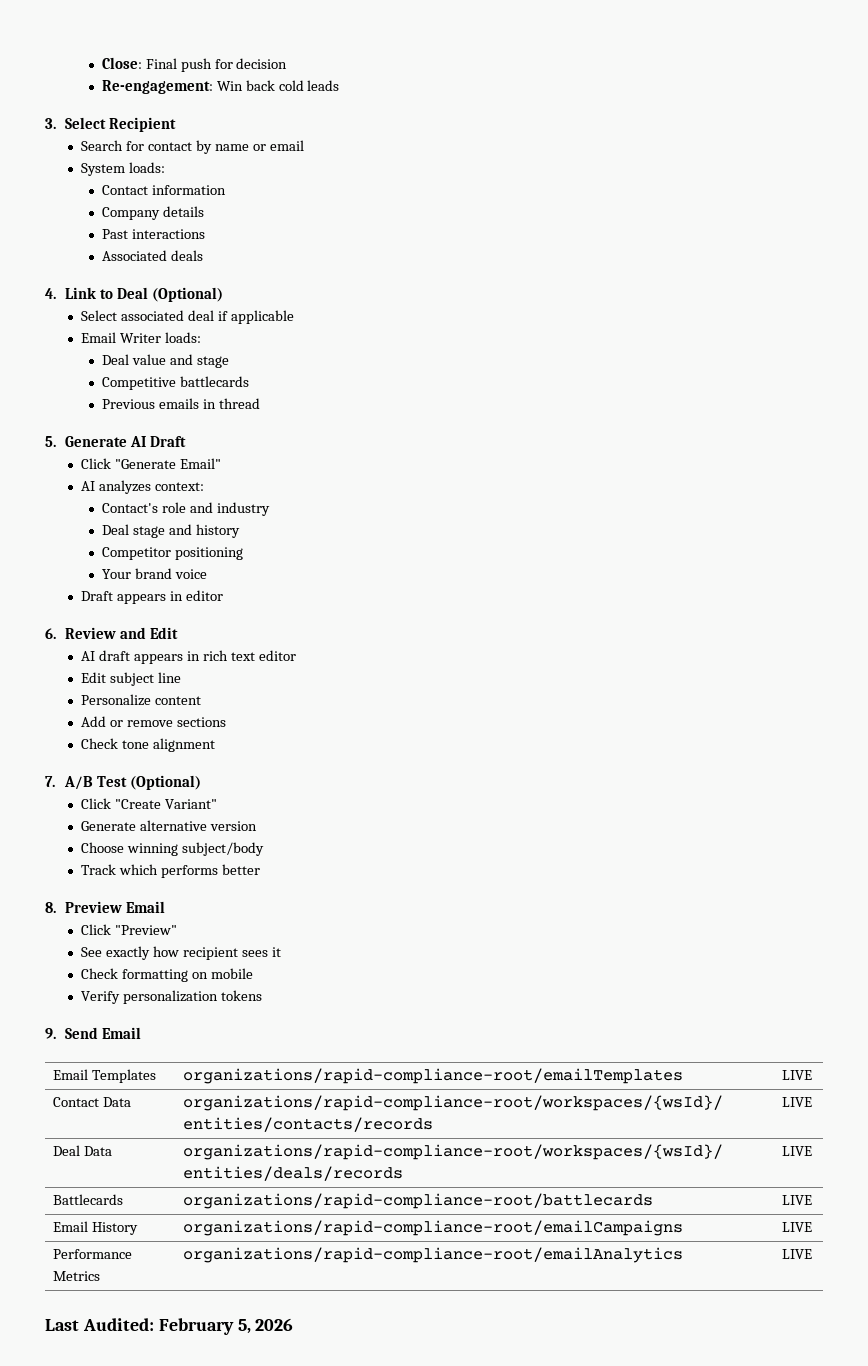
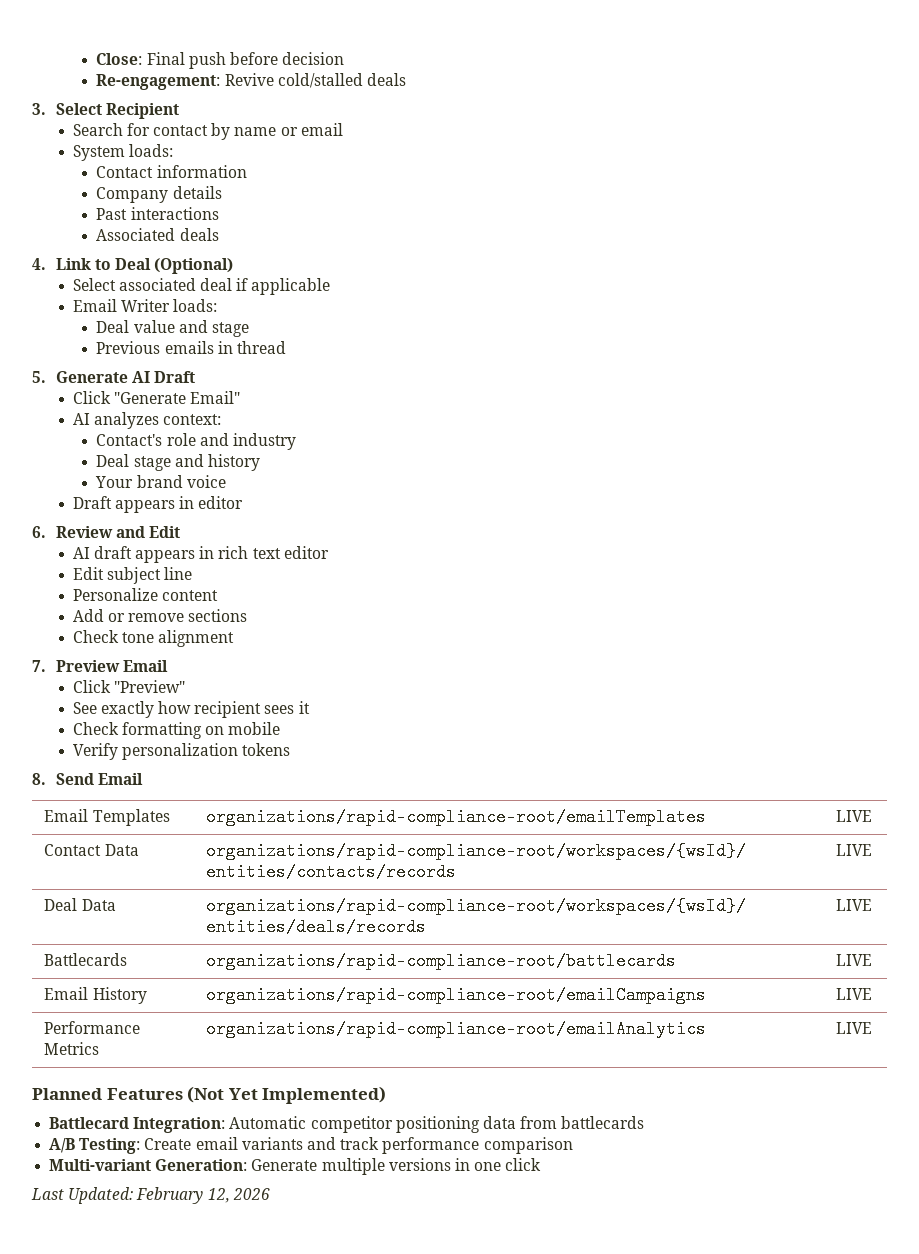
[214,59,233,69] for -> [229,52,278,65] before
[216,80,340,91] Win back cold leads -> [224,73,406,88] Revive cold/stalled deals
[101,376,249,390] // Competitive battlecards -> (249, 329) none
[101,547,243,560] // Competitor positioning -> (260, 462) none
[64,775,202,790] [81,798,218,809] [81,820,258,831] [81,842,265,856] [81,864,261,878] [45,902,56,913] A/B Test (Optional) // Click "Create Variant" // Generate alternative version // Choose winning subject/body // Track which performs better // 8. -> (46, 666) none
[45,1028,56,1039] 9. -> [32,773,46,785] 8.
[45,1318,251,1335] Last Audited: February 5, -> [32,1086,387,1104] [49,1116,645,1133] [49,1137,573,1154] [49,1158,542,1175] [31,1187,230,1204] Planned Features (Not Yet Implemented) // Battlecard Integration: Automatic competitor positioning data from battlecards // A/B Testing: Create email variants and track performance comparison // Multi-variant Generation: Generate multiple versions in one click // Last Updated: February 12,

